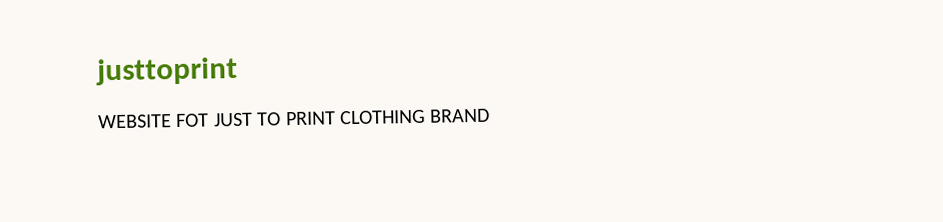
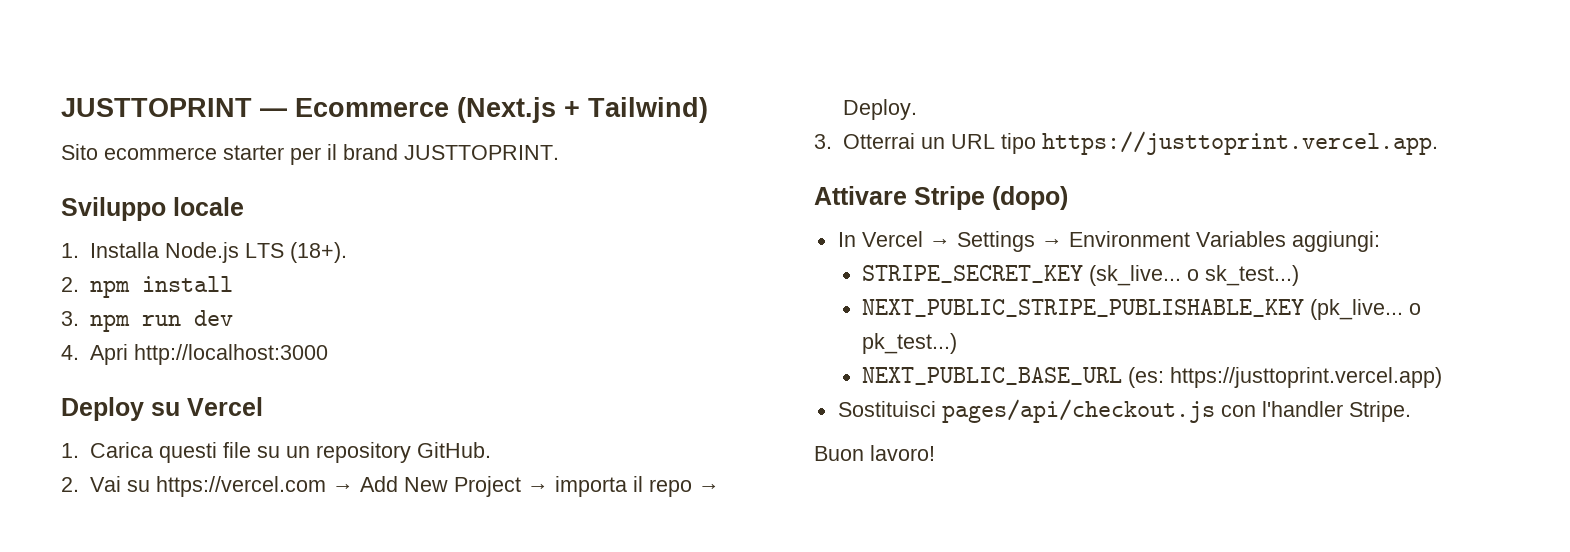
[96,56,238,86] [98,108,491,129] justtoprint // WEBSITE FOT JUST TO PRINT CLOTHING BRAND -> [61,97,708,123] [61,144,559,165] [61,197,244,221] [61,242,347,263] [61,276,233,298] [61,310,233,332] [61,344,328,365] [61,397,263,421] [61,442,491,463] [61,476,720,497] [842,99,917,120] [814,131,1438,155] [814,186,1068,210] [837,231,1380,252] [862,265,1300,286] [862,299,1422,320] [862,333,958,354] [862,367,1443,388] [837,399,1411,423] [814,445,935,461] JUSTTOPRINT — Ecommerce (Next.js + Tailwind) // Sito ecommerce starter per il brand JUSTTOPRINT. // Sviluppo locale // 1. Installa Node.js LTS (18+). // 2. npm install // 3. npm run dev // 4. Apri http://localhost:3000 // Deploy su Vercel // 1. Carica questi file su un repository GitHub. // 2. Vai su https://vercel.com → Add New Project → importa il repo → Deploy. // 3. Otterrai un URL tipo https://justtoprint.vercel.app. // Attivare Stripe (dopo) // In Vercel → Settings → Environment Variables aggiungi: // STRIPE_SECRET_KEY (sk_live... o sk_test...) // NEXT_PUBLIC_STRIPE_PUBLISHABLE_KEY (pk_live... o pk_test...) // NEXT_PUBLIC_BASE_URL (es: https://justtoprint.vercel.app) // Sostituisci pages/api/checkout.js con l'handler Stripe. // Buon lavoro!

